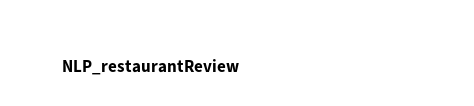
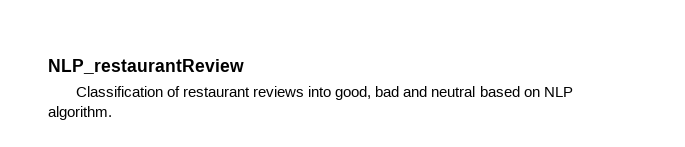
(239, 67) none -> [76,86,573,100] [48,106,112,120] // Classification of restaurant reviews into good, bad and neutral based on NLP algorithm.

